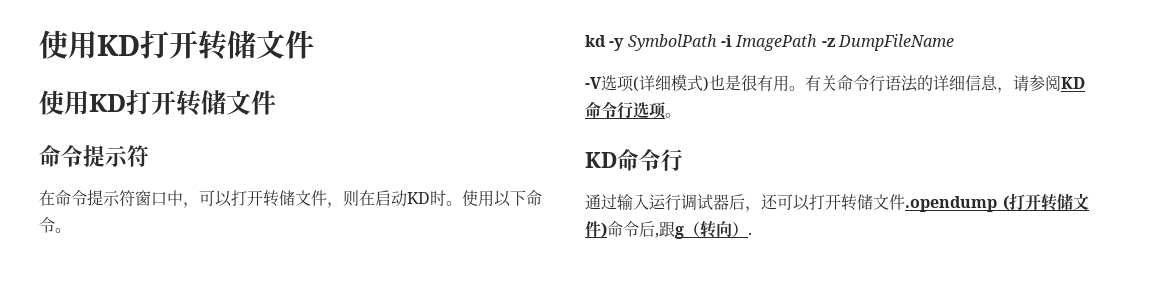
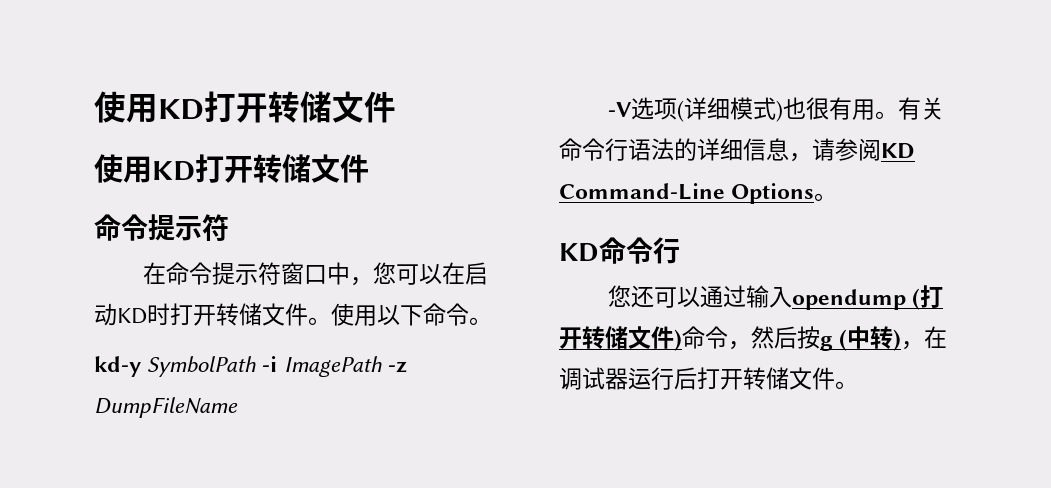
[199,190,446,208] 可以打开转储文件，则在启动KD时 -> [372,262,488,285] [94,303,308,326] 您可以在启动KD时打开转储文件
[585,35,625,51] kd -y -> [94,356,141,377] kd-y
[725,75,741,91] 是 -> (806, 108) none
[585,101,666,119] 命令行选项 -> [559,183,815,204] Command-Line Options
[585,194,997,212] 通过输入运行调试器后，还可以打开转储文件.opendump -> [607,285,906,310] 您还可以通过输入opendump
[639,221,752,239] 后,跟g（转向）. -> [728,326,948,351] [559,367,858,390] ，然后按g (中转)，在调试器运行后打开转储文件。

